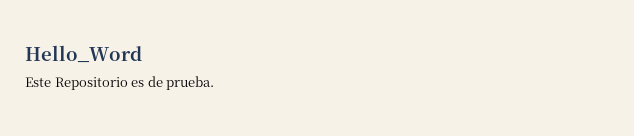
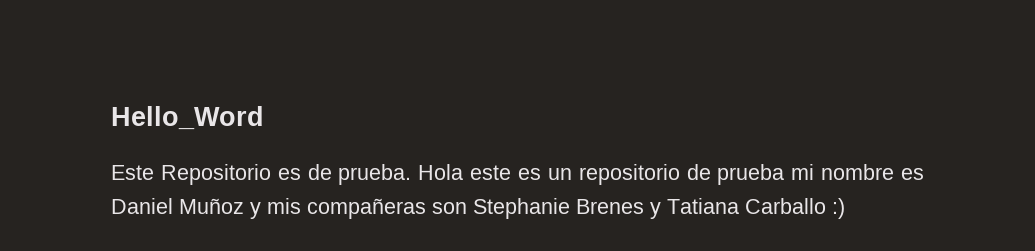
(215, 83) none -> [418,164,924,185] [111,198,845,219] Hola este es un repositorio de prueba mi nombre es Daniel Muñoz y mis compañeras son Stephanie Brenes y Tatiana Carballo :)

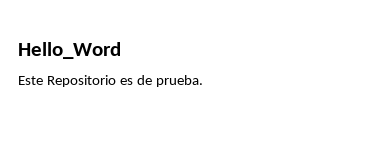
[418,164,924,185] [111,198,845,219] Hola este es un repositorio de prueba mi nombre es Daniel Muñoz y mis compañeras son Stephanie Brenes y Tatiana Carballo :) -> (203, 81) none

